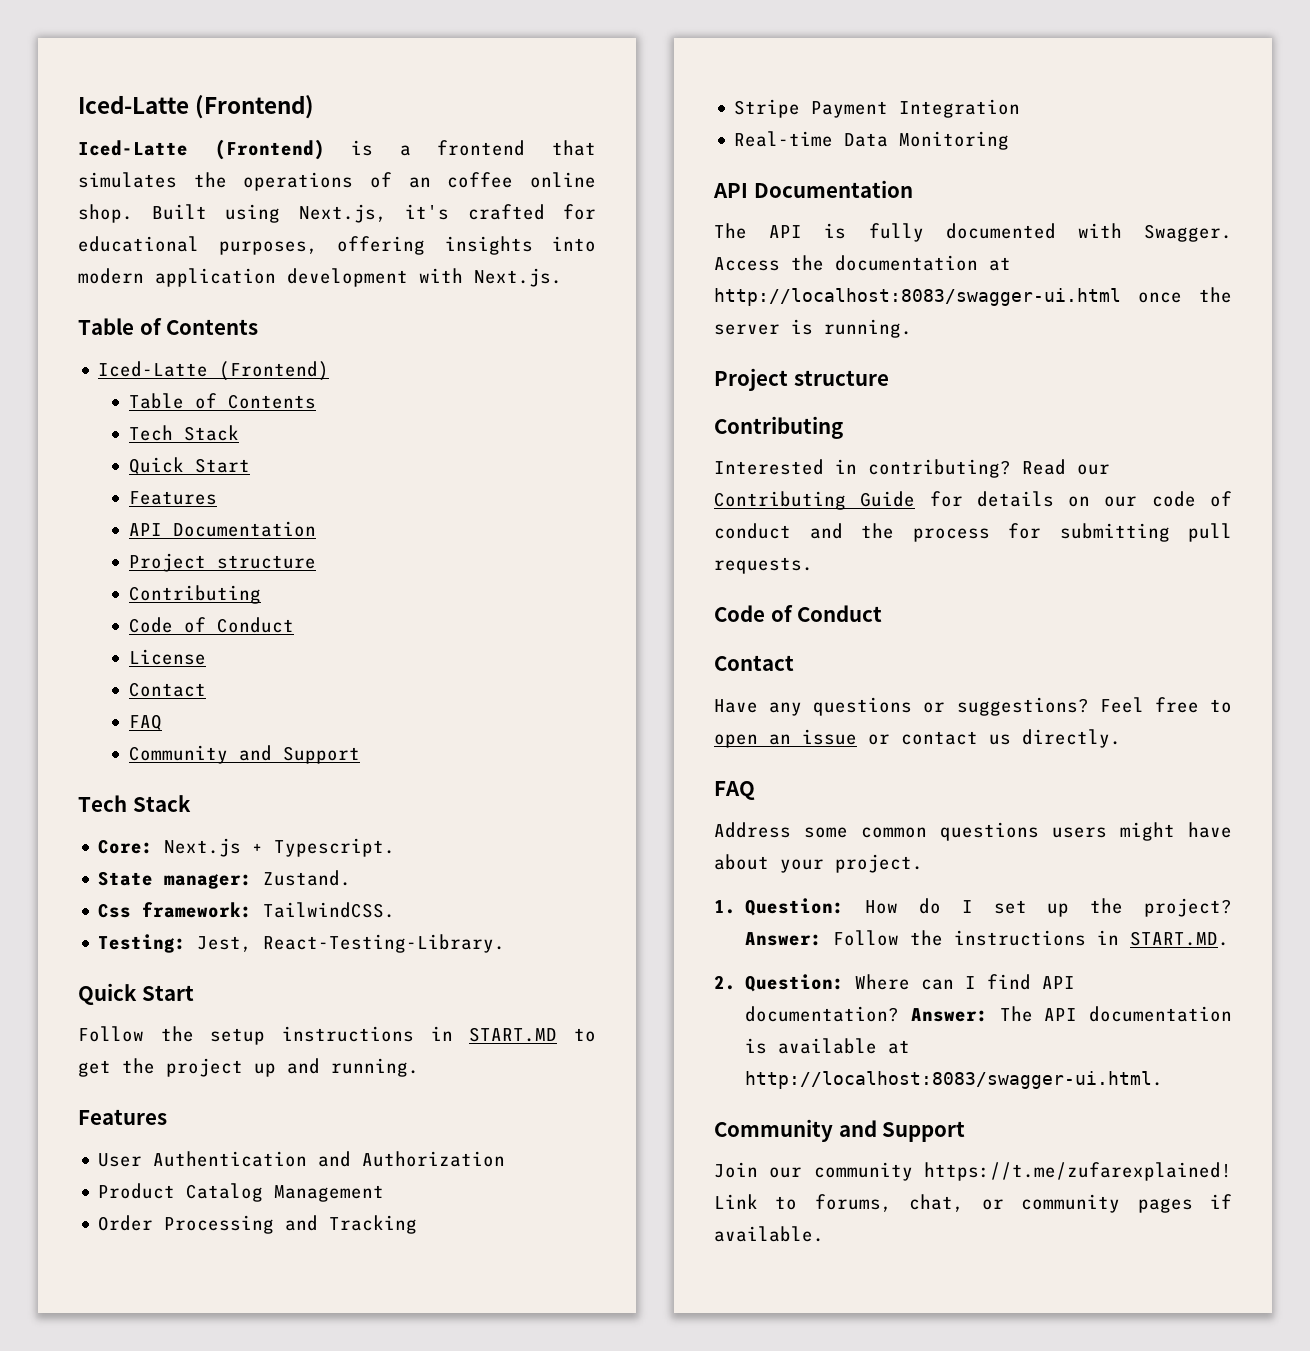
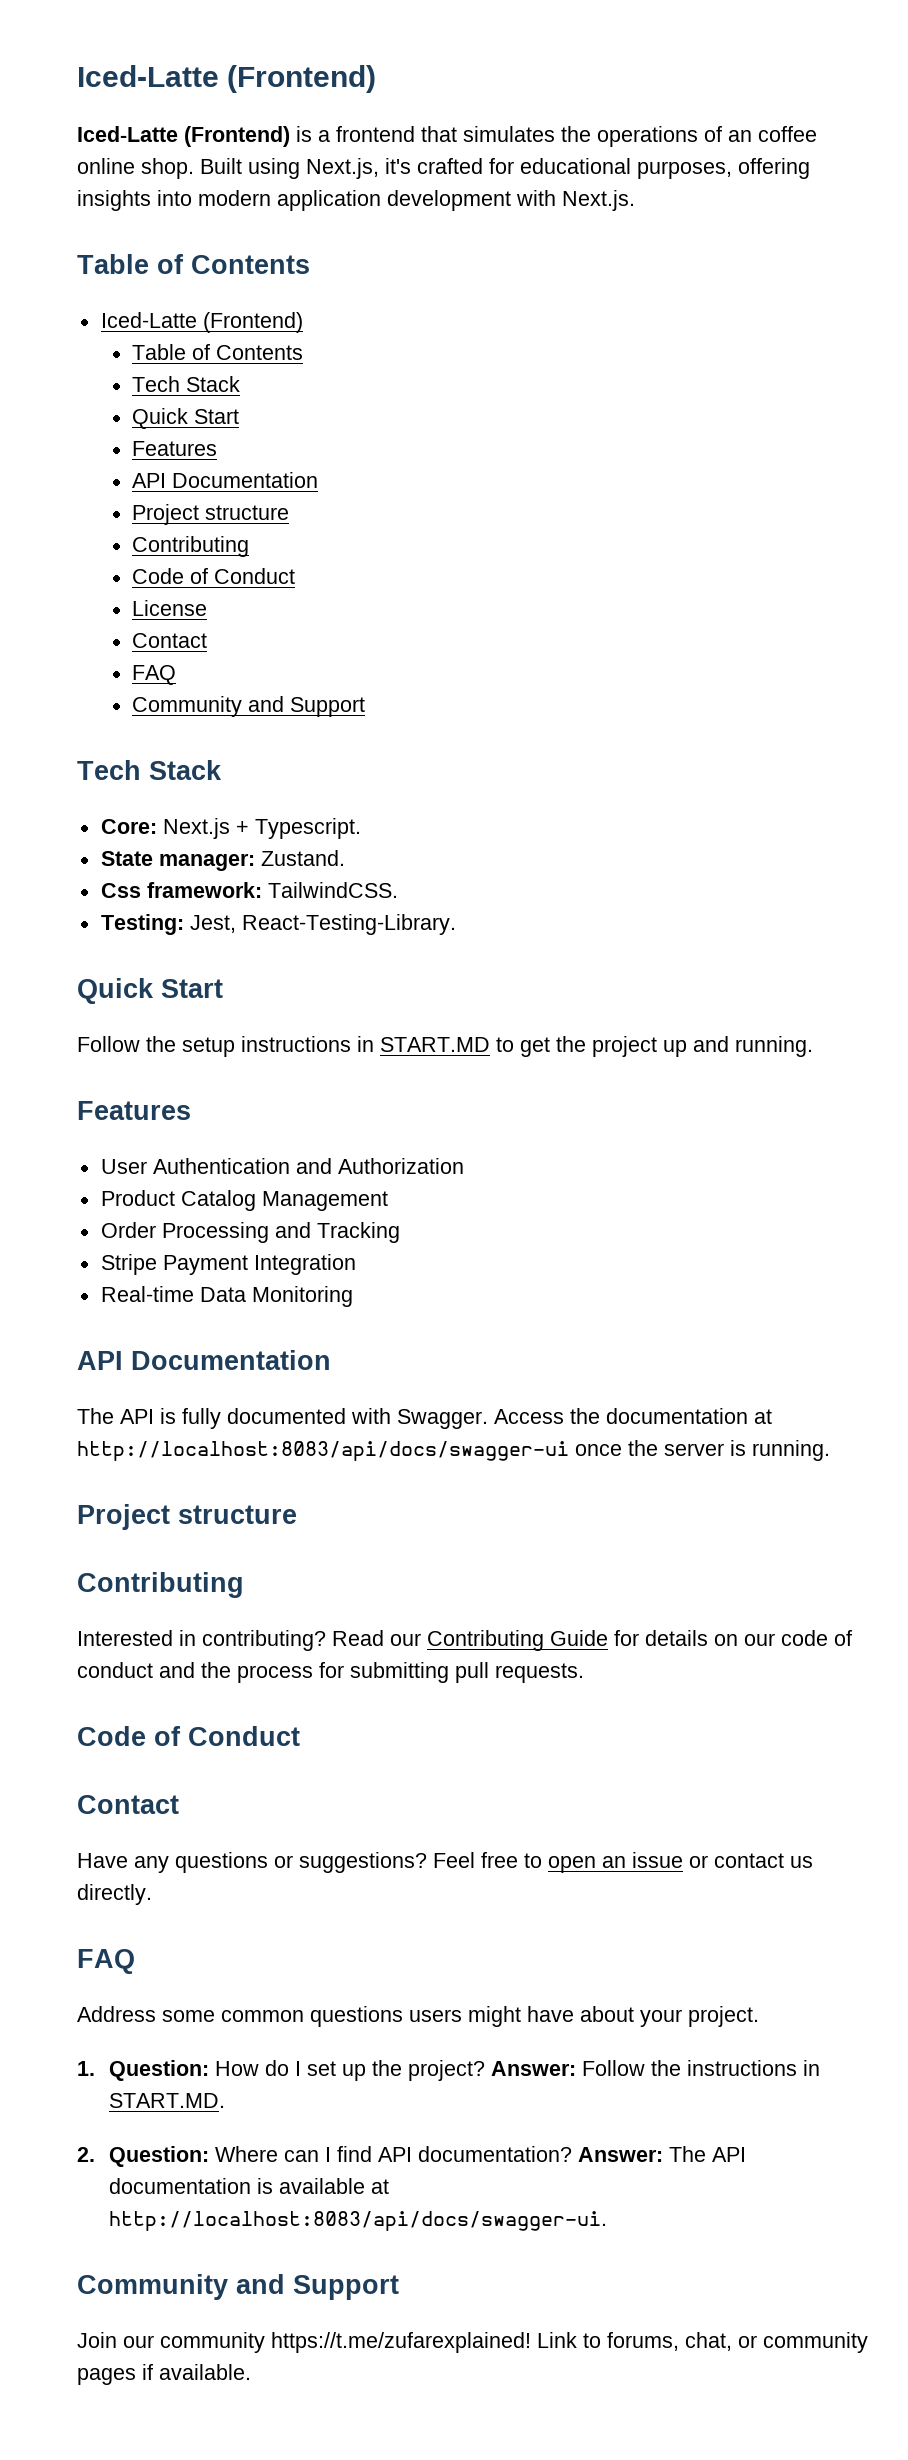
[714,288,1121,306] http://localhost:8083/swagger-ui.html -> [77,1441,569,1461] http://localhost:8083/api/docs/swagger-ui
[745,1071,1164,1089] http://localhost:8083/swagger-ui.html. -> [108,2211,607,2231] http://localhost:8083/api/docs/swagger-ui.

